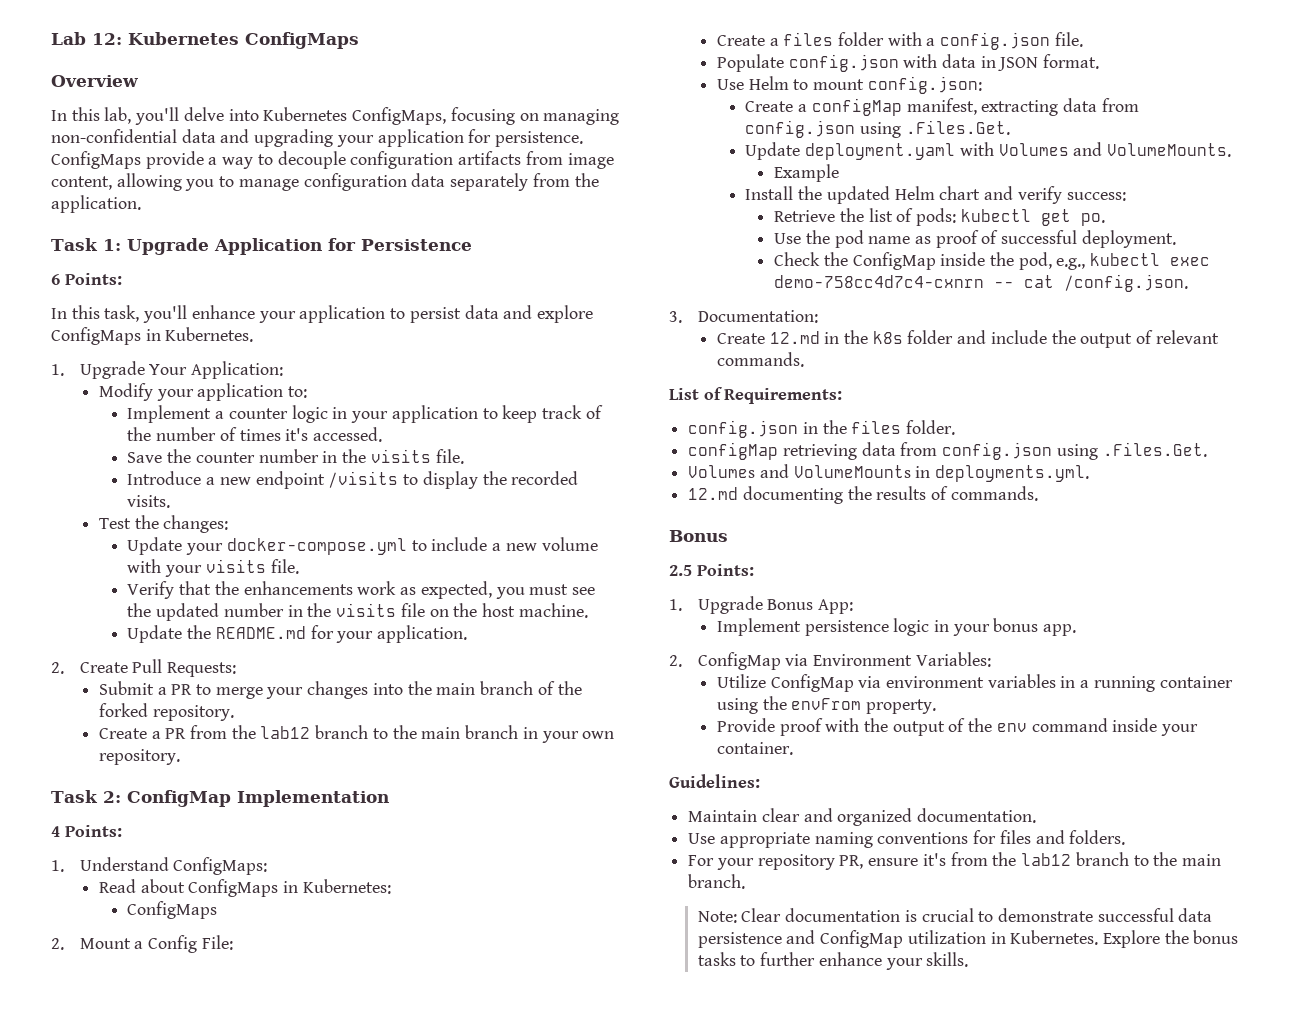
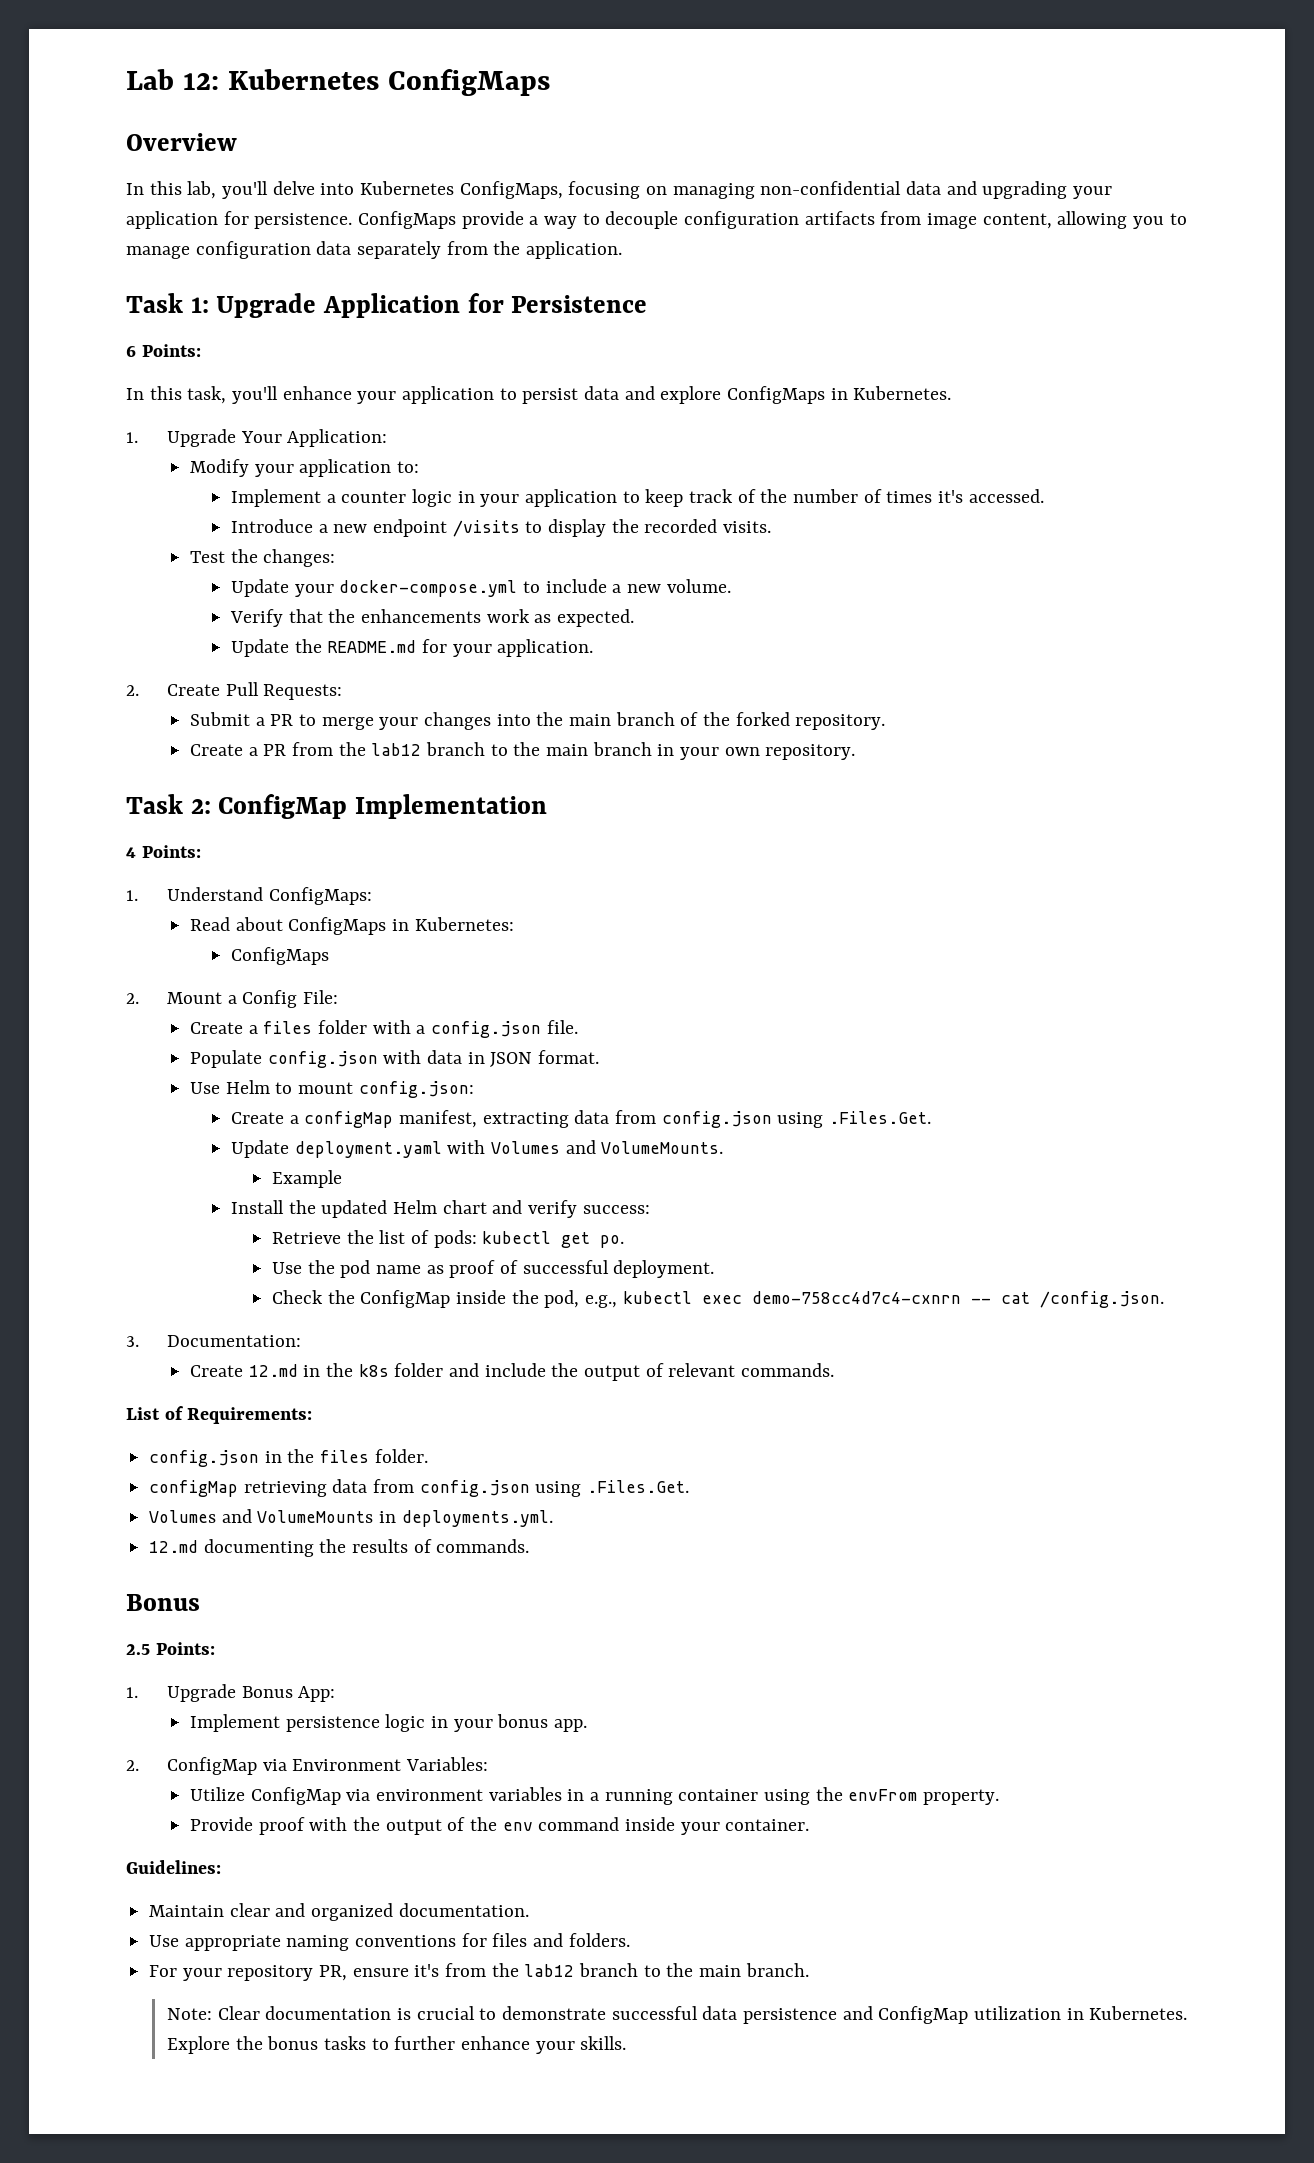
[127,449,464,464] // Save the counter number in the visits file. -> (1044, 496) none
[541,537,598,551] [127,559,299,577] volume with your visits file. -> [666,579,731,593] volume.
[420,581,595,599] [127,603,588,621] expected, you must see the updated number in the visits file on the host machine. -> [556,609,634,627] expected.

